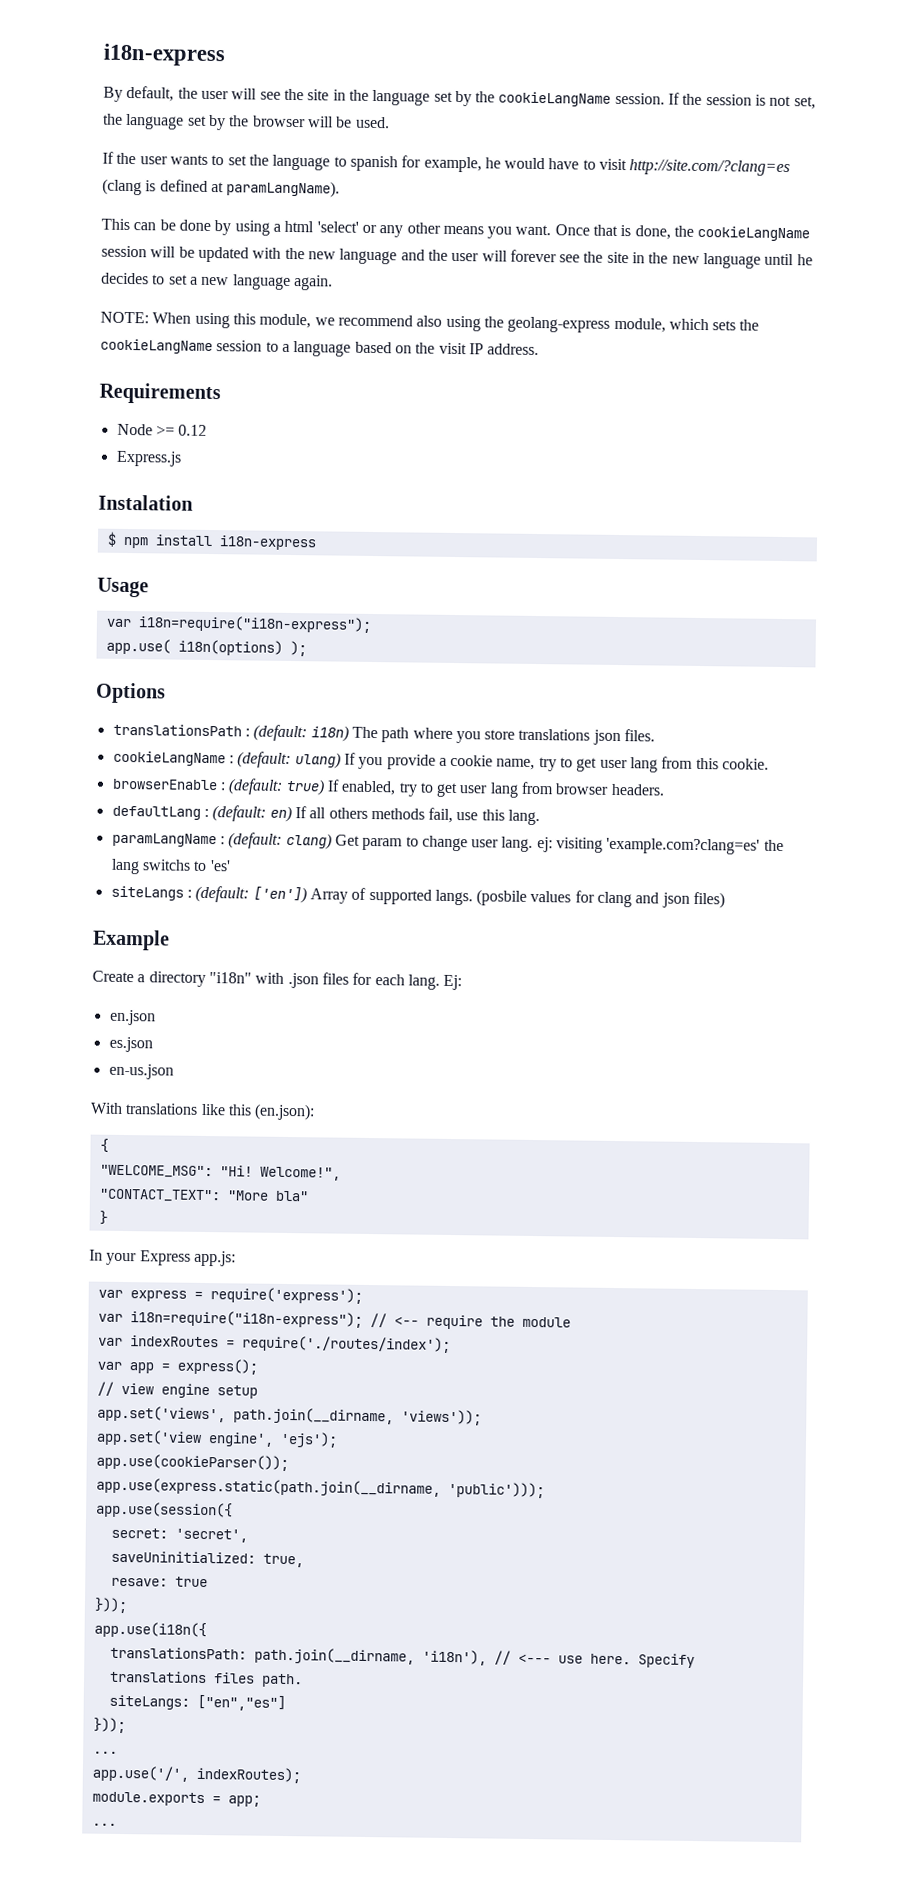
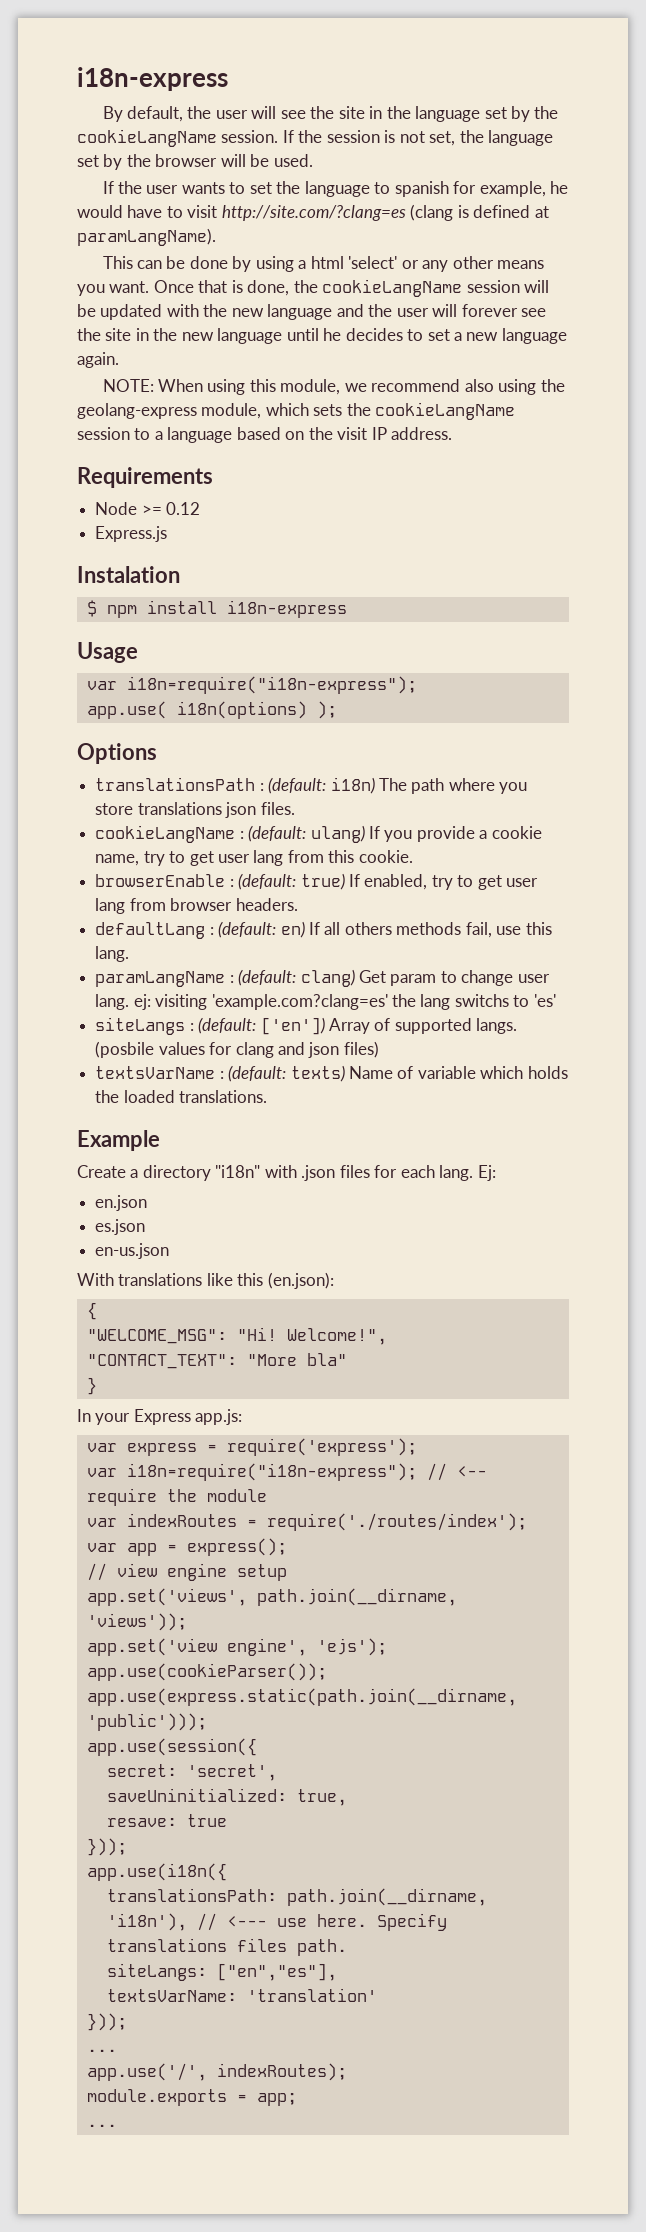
(726, 900) none -> [95,1065,568,1082] [95,1090,268,1103] // textsVarName : (default: texts) Name of variable which holds the loaded translations.
[196,1694,286,1712] ["en","es"] -> [216,1963,337,1981] [106,1988,377,2002] ["en","es"], // textsVarName: 'translation'

